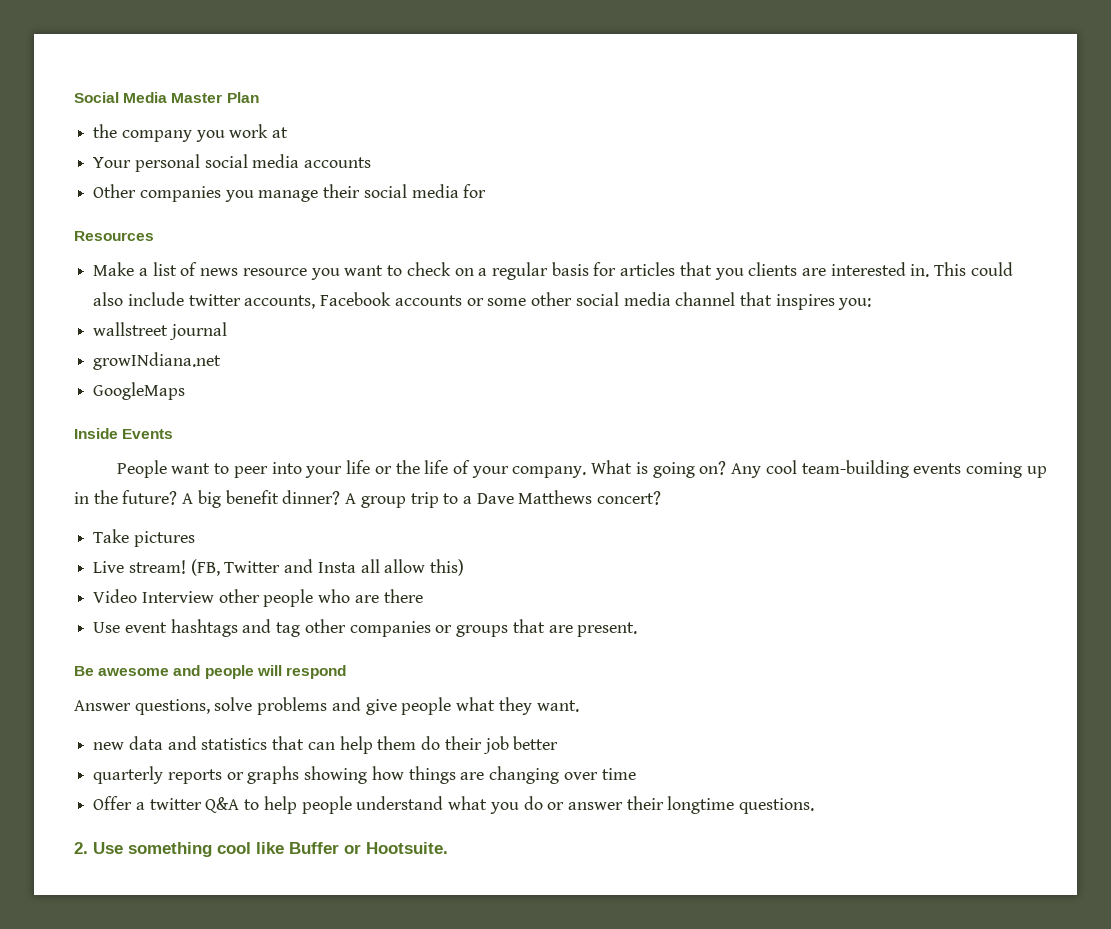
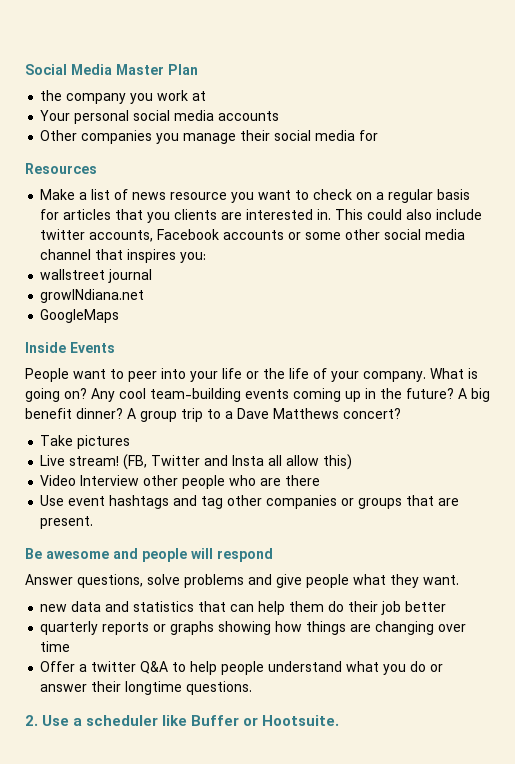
[128,842,251,857] something cool -> [73,715,159,726] a scheduler

